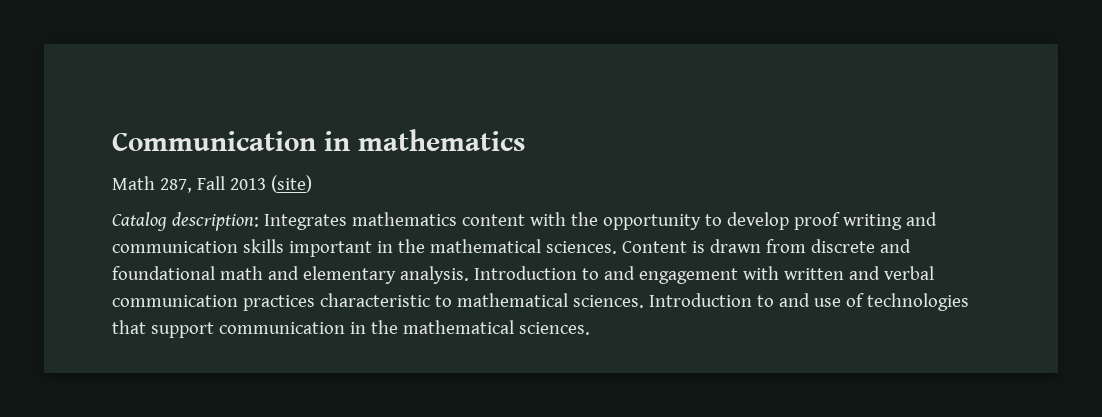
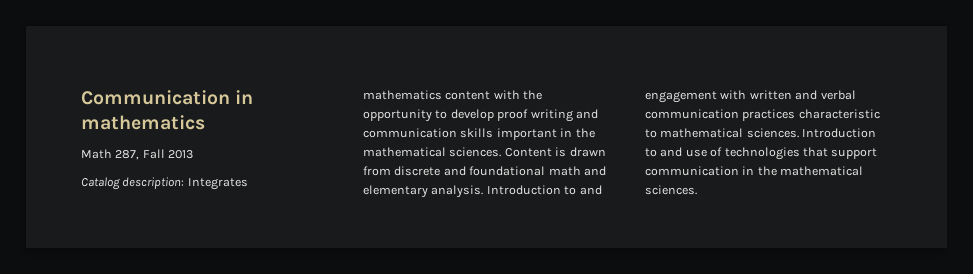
[270,175,312,193] (site) -> (194, 154) none

